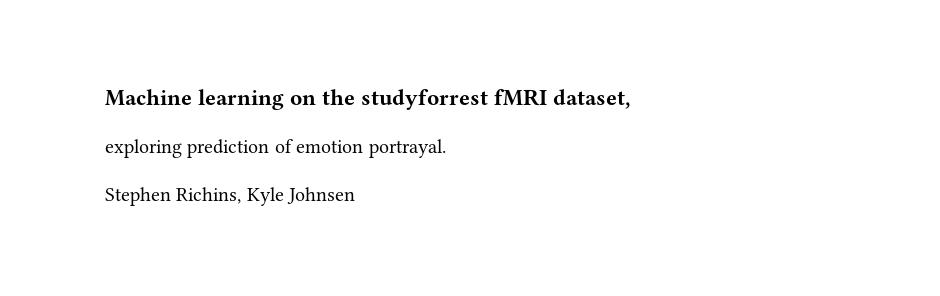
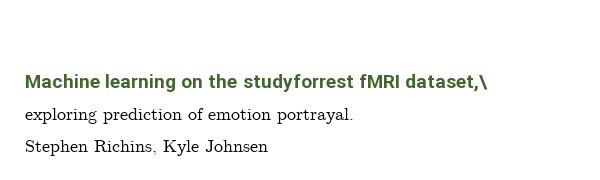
[553,89,631,109] dataset, -> [404,74,488,92] dataset,\

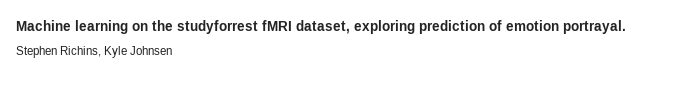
[404,74,488,92] dataset,\ // -> [296,20,350,34] dataset,

